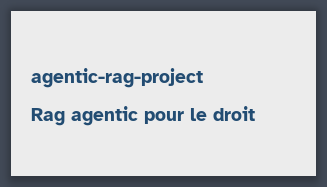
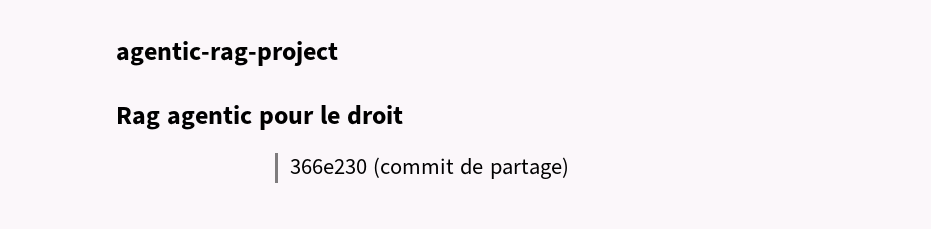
(255, 113) none -> [290,157,569,179] // 366e230 (commit de partage)

